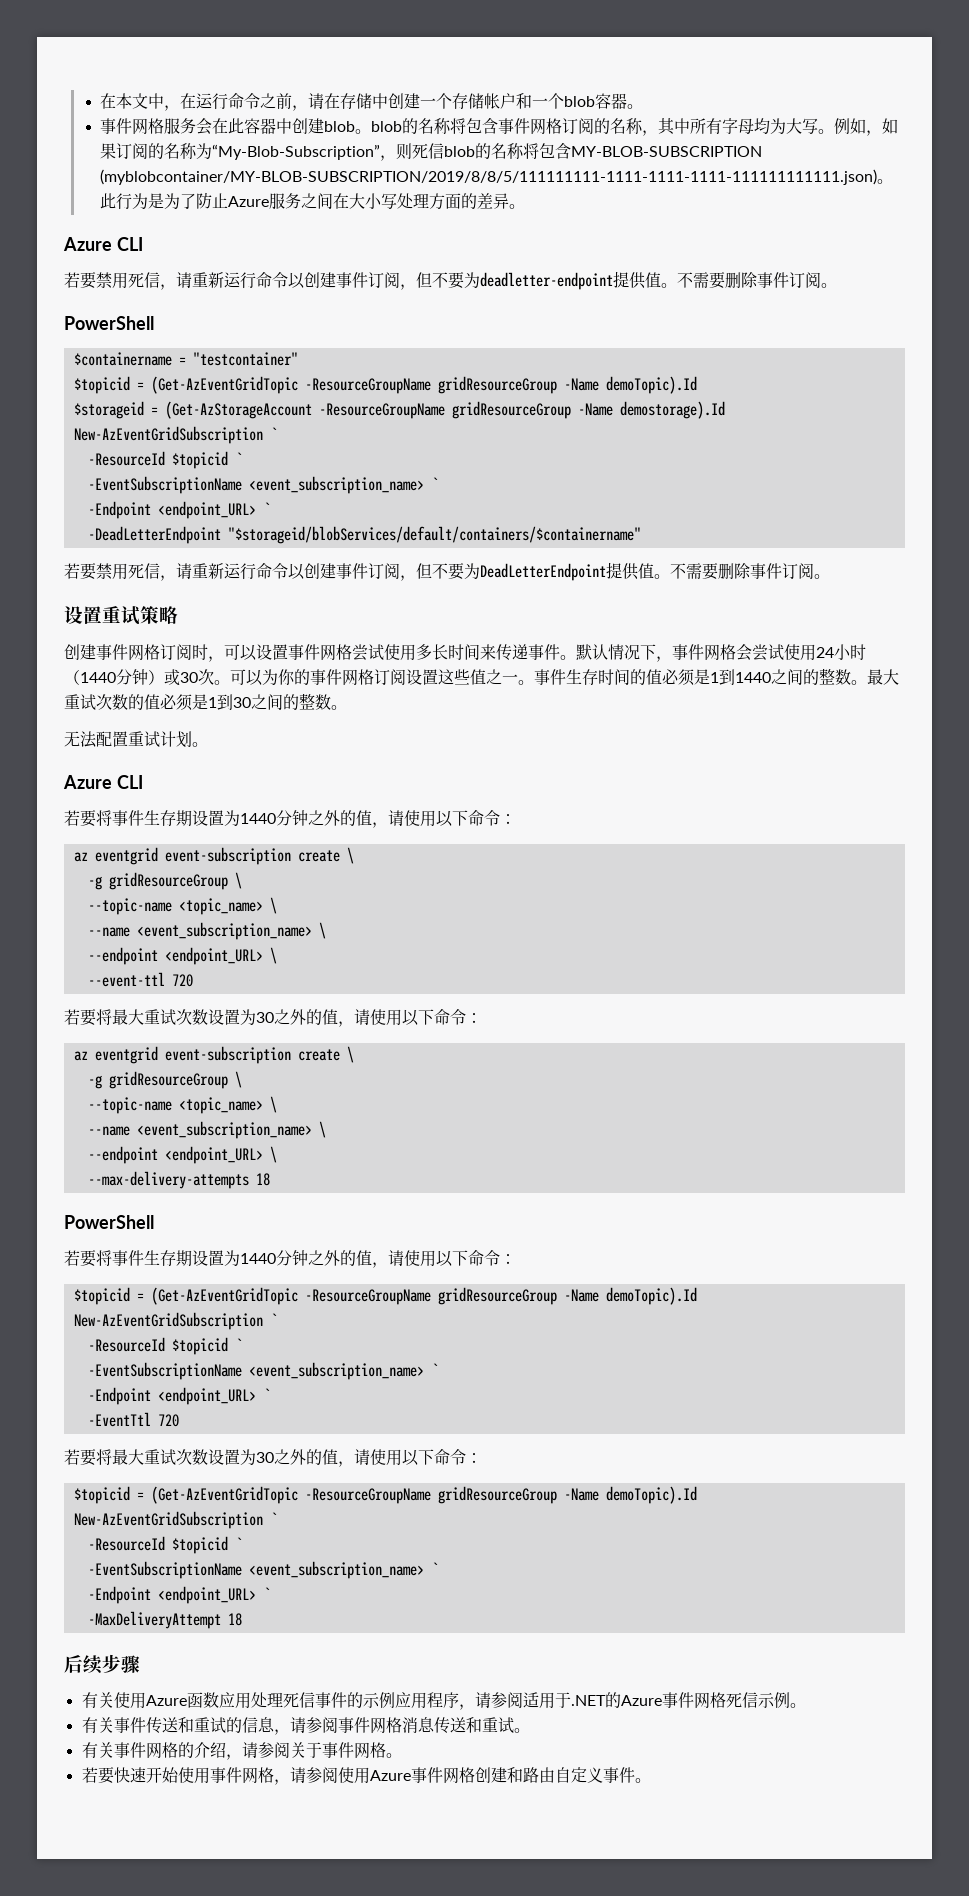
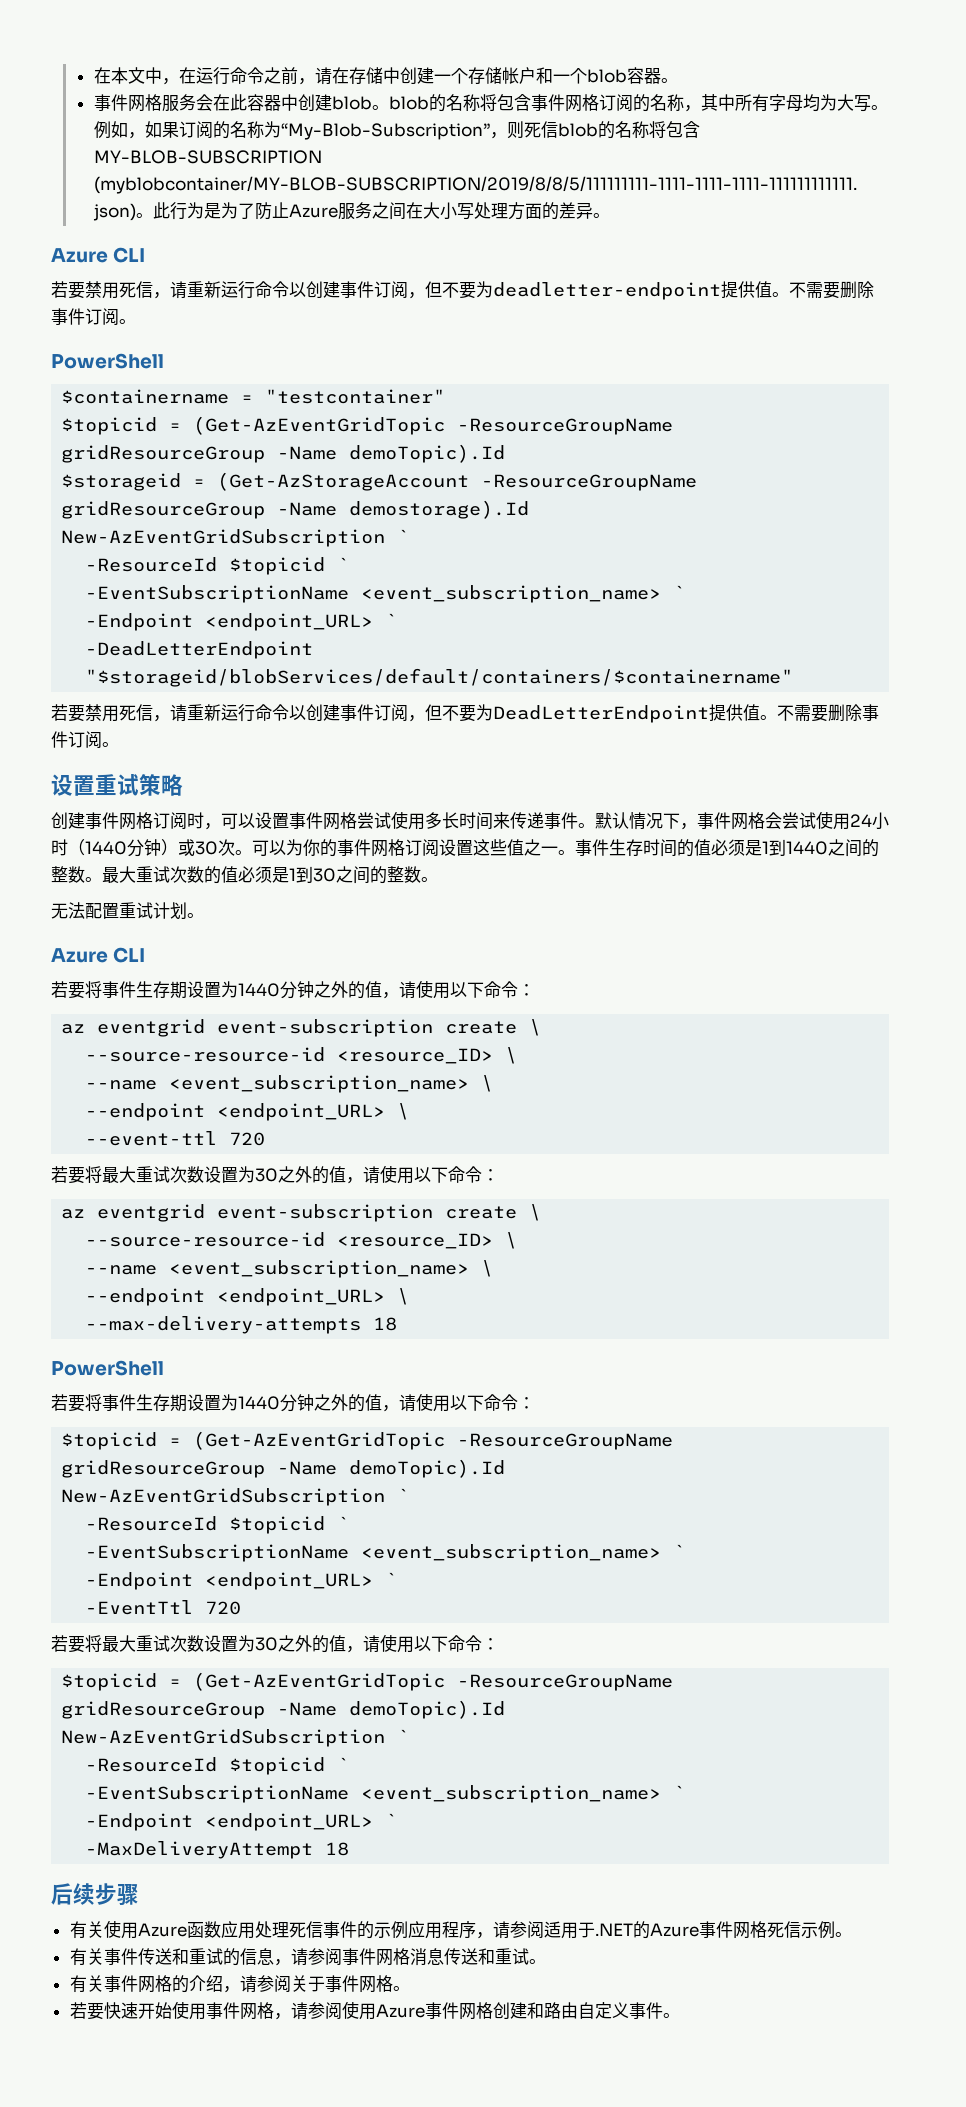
[87,872,242,890] [87,898,263,915] -g gridResourceGroup \ // --topic-name <topic_name> -> [85,1047,494,1064] --source-resource-id <resource_ID>
[87,1071,242,1089] [87,1097,263,1114] -g gridResourceGroup \ // --topic-name <topic_name> -> [85,1232,494,1249] --source-resource-id <resource_ID>

